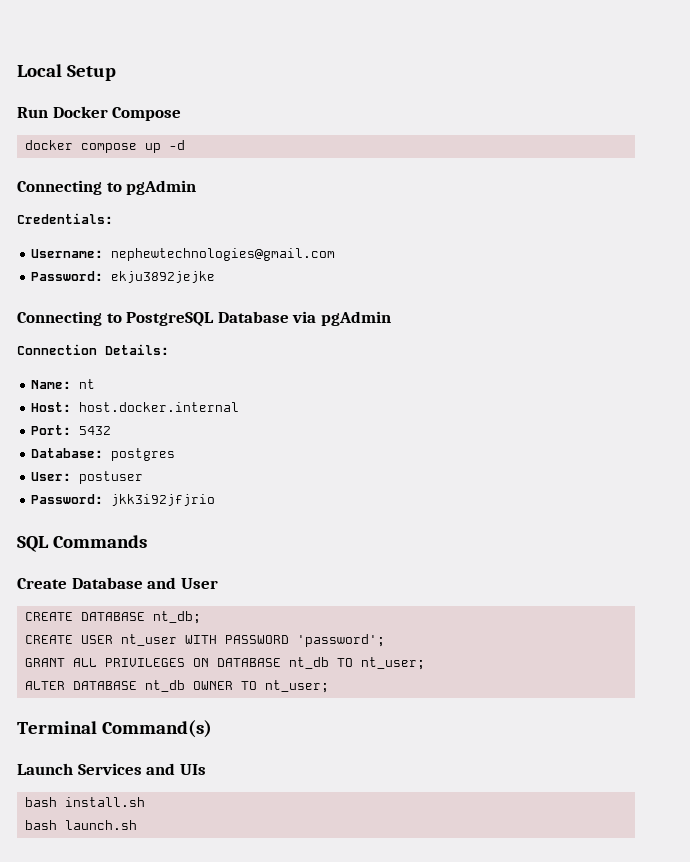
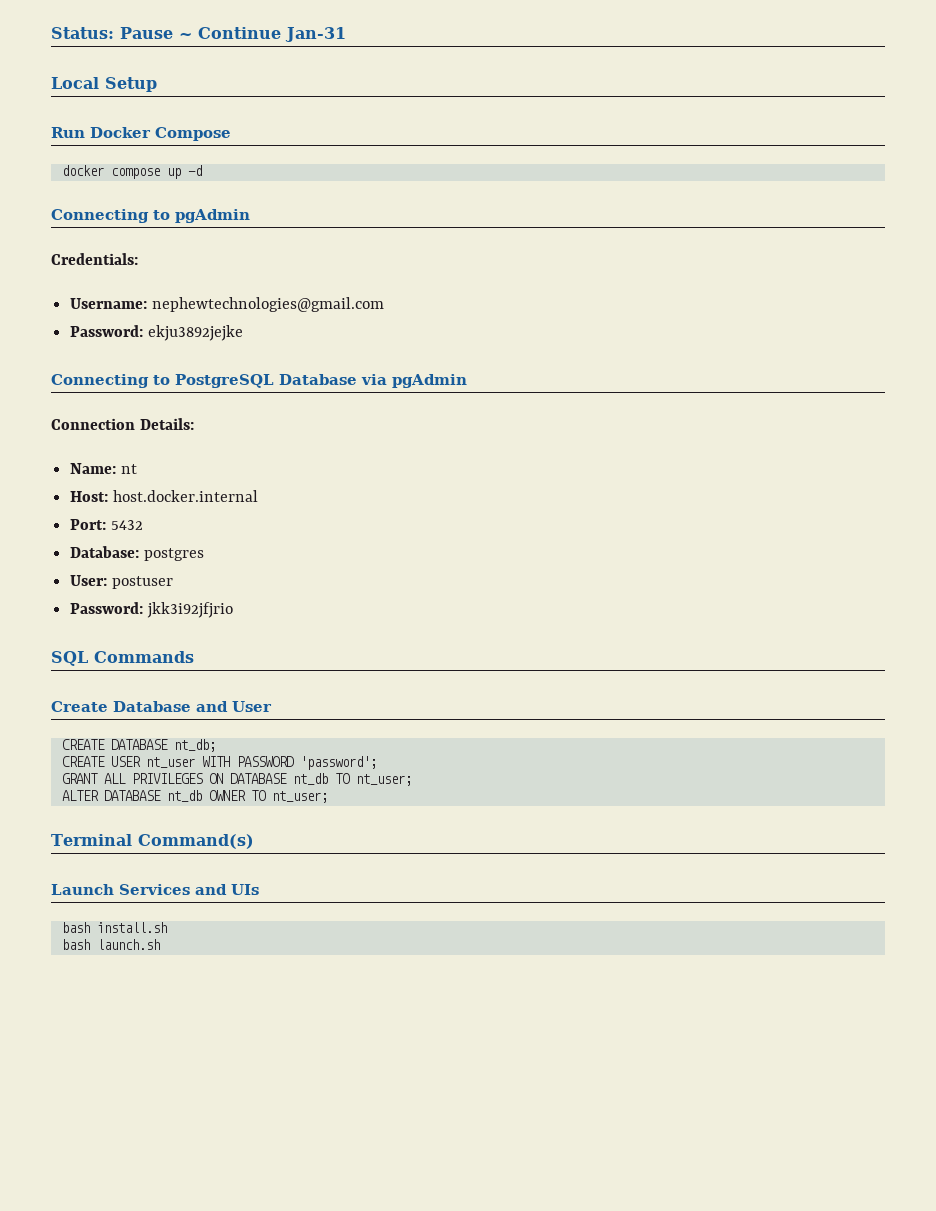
(17, 70) none -> [51,27,346,42] Status: Pause ~ Continue Jan-31 //

